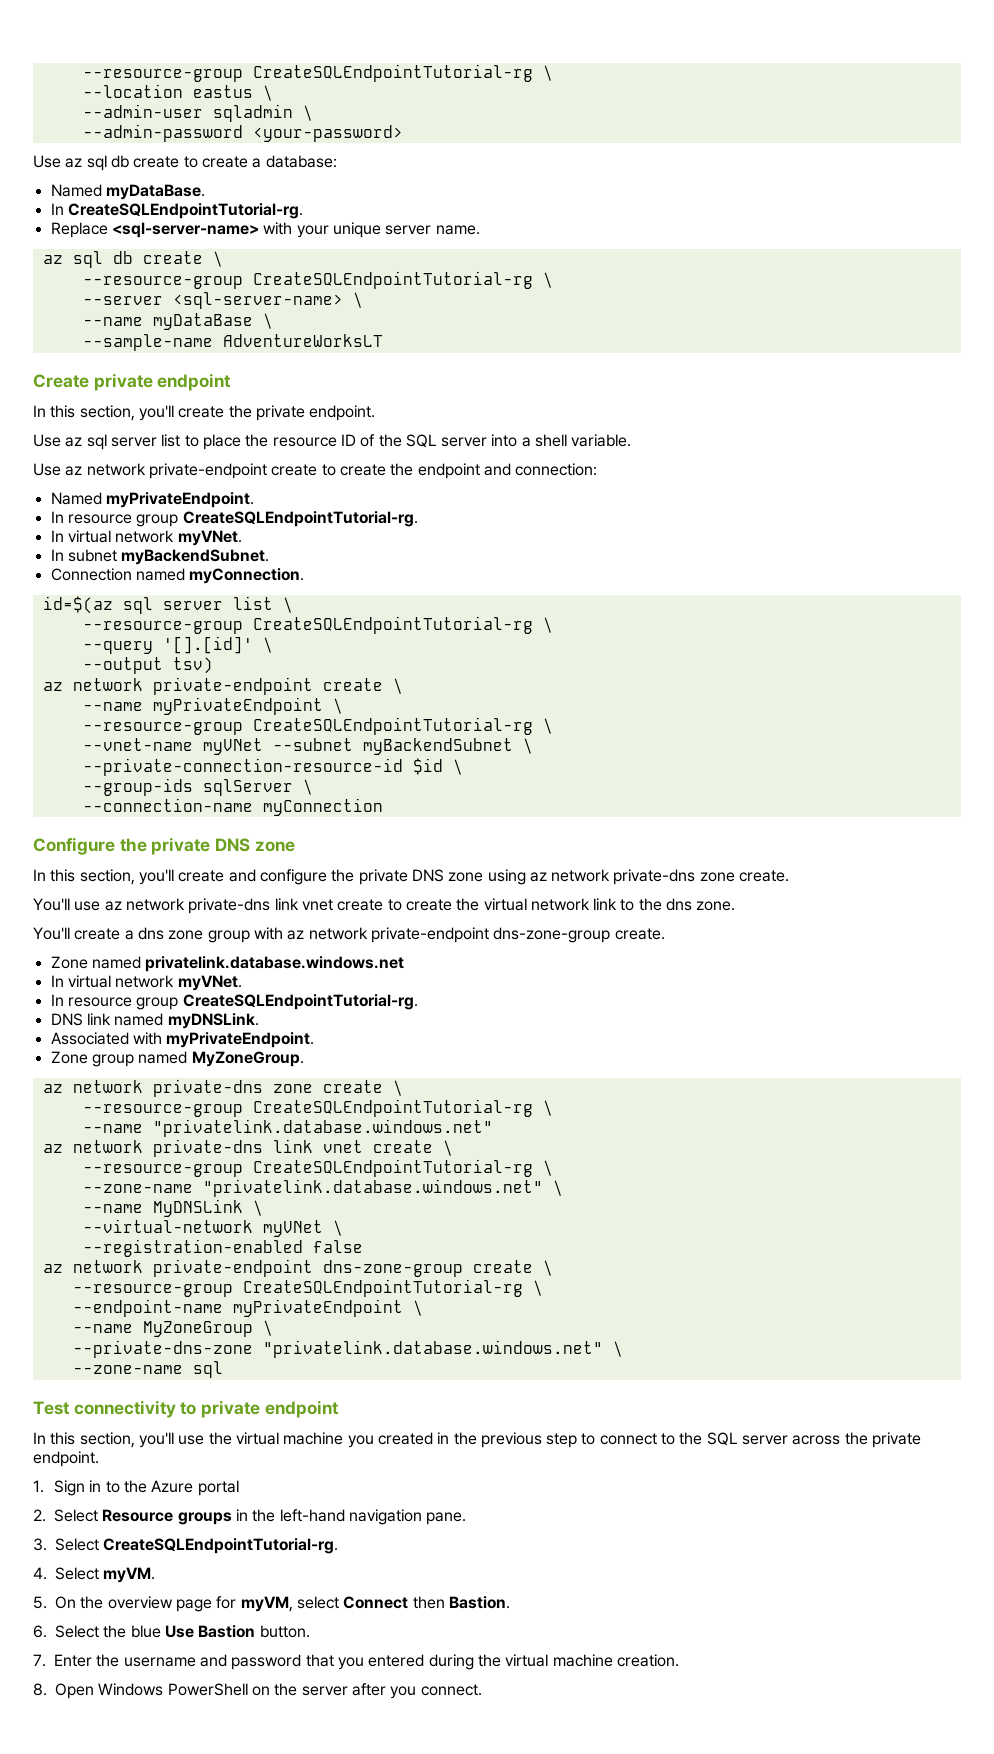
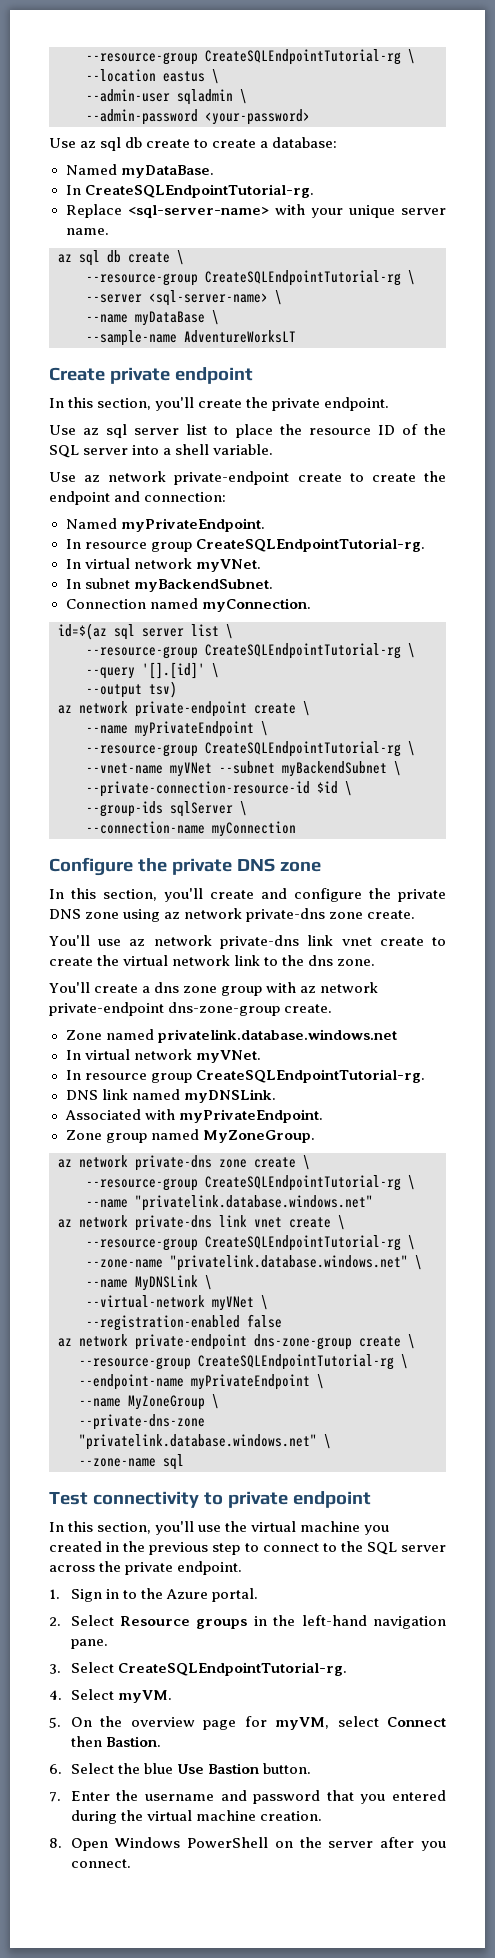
[197,1480,239,1496] portal -> [211,1588,258,1602] portal.

